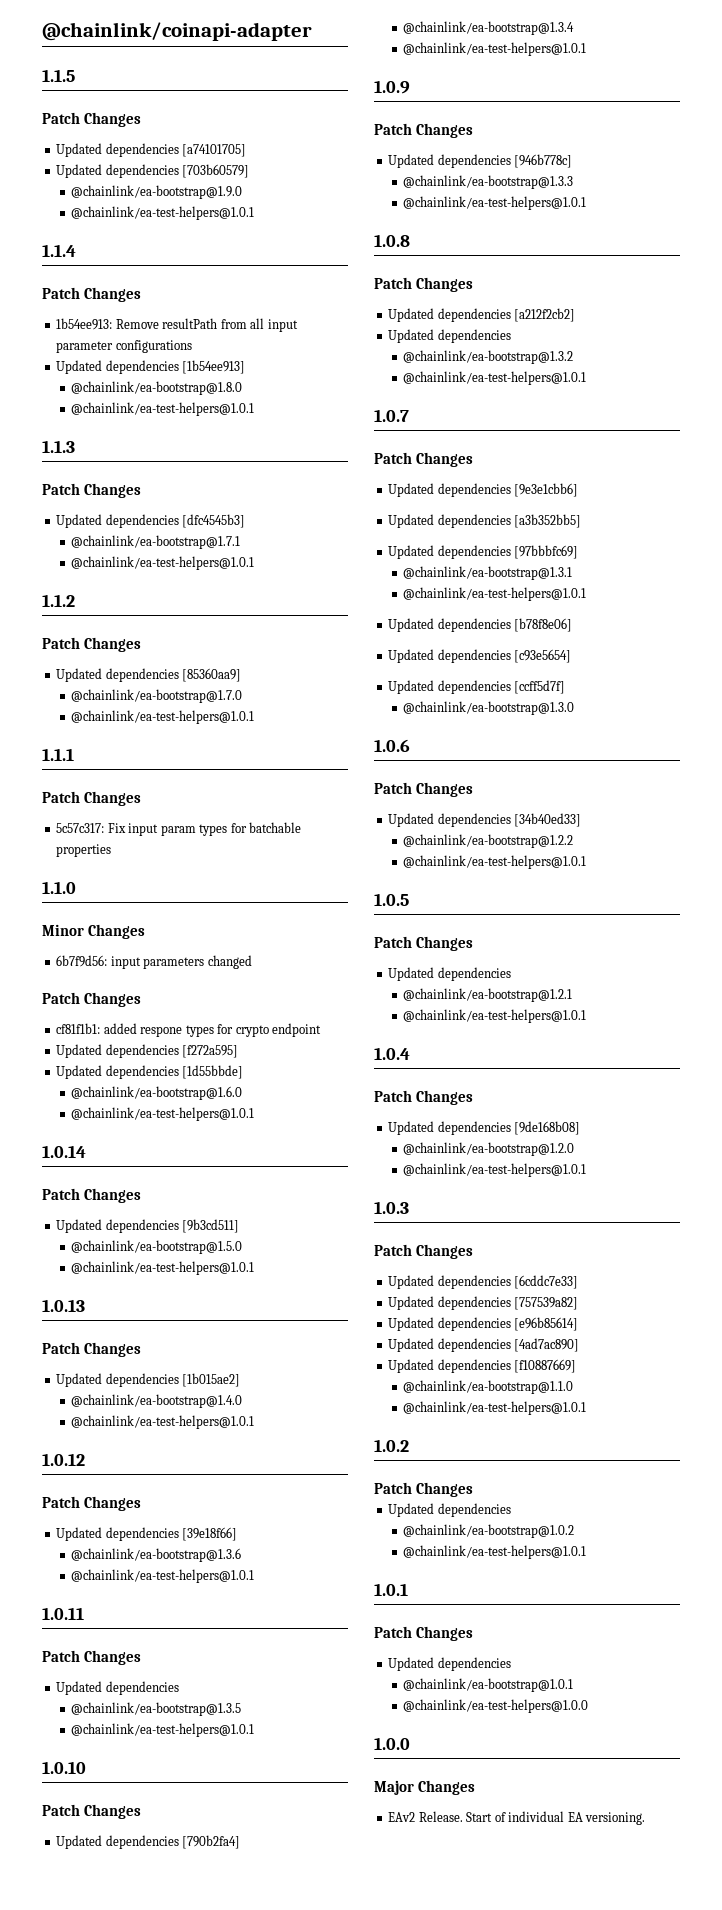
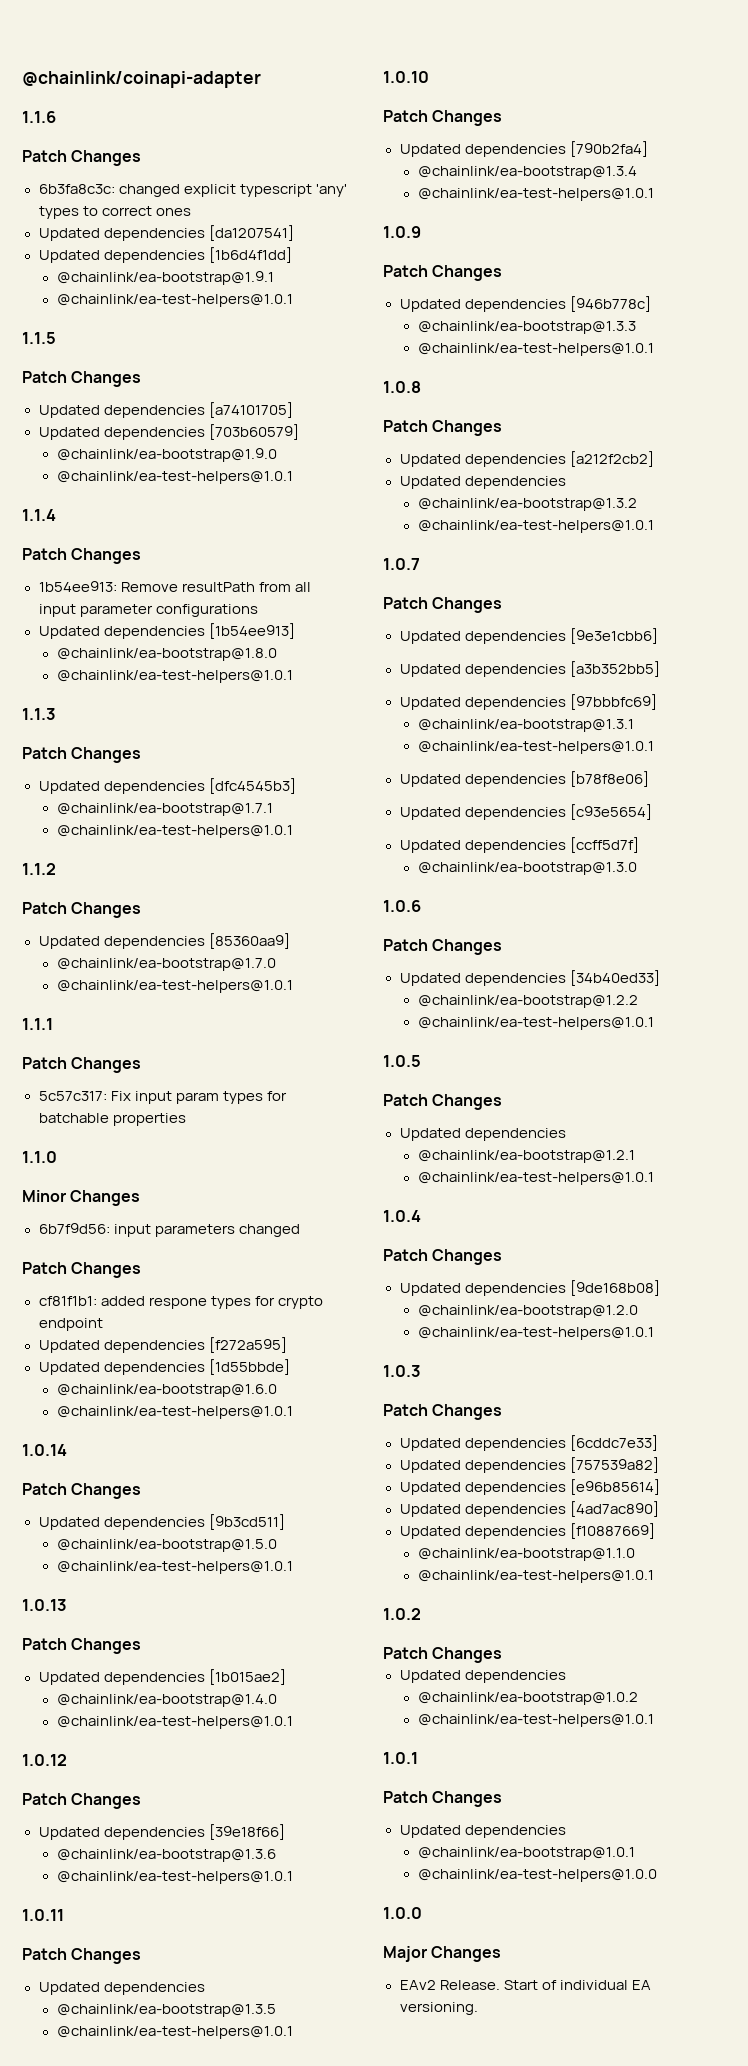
(312, 31) none -> [22,111,56,123] [22,150,142,166] [38,184,347,197] [38,206,191,219] [38,225,294,241] [38,247,292,263] [56,271,274,285] [56,294,293,307] // 1.1.6 // Patch Changes // 6b3fa8c3c: changed explicit typescript 'any' types to correct ones // Updated dependencies [da1207541] // Updated dependencies [1b6d4f1dd] // @chainlink/ea-bootstrap@1.9.1 // @chainlink/ea-test-helpers@1.0.1

